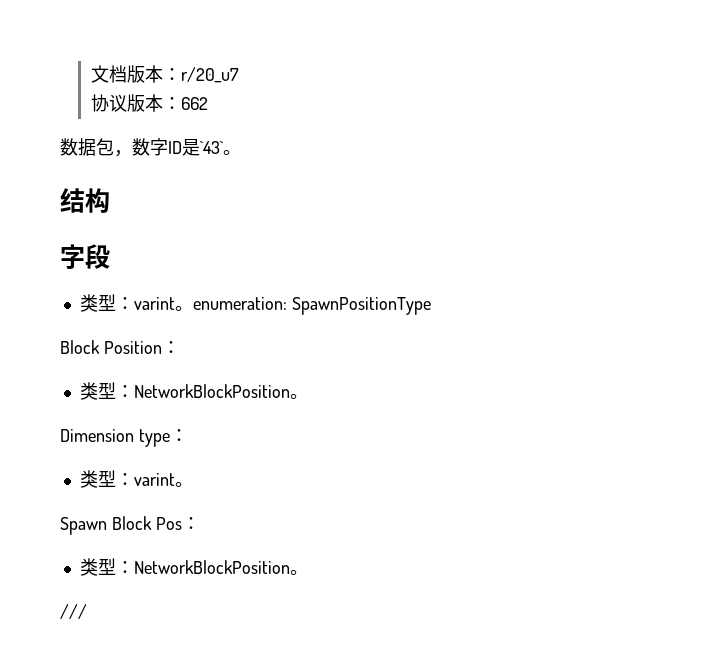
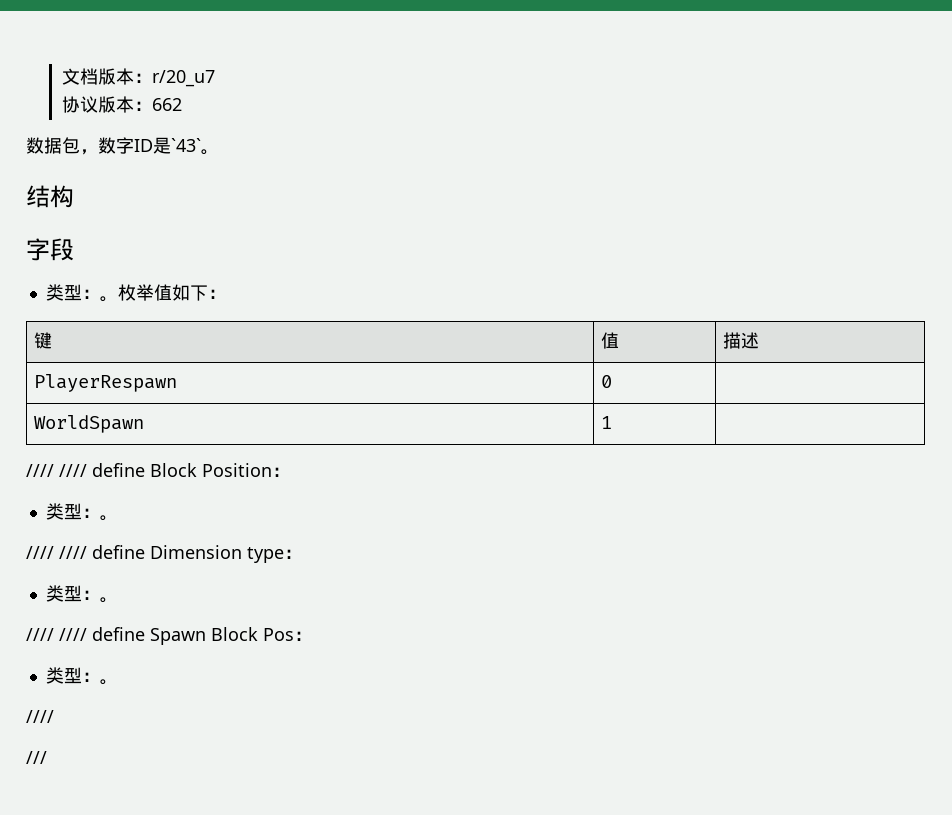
[133,297,431,315] varint。enumeration: SpawnPositionType // -> [99,284,226,302] [33,332,52,349] [600,332,619,349] [722,332,759,349] [33,374,177,392] [600,375,612,388] [33,415,144,433] [600,416,612,429] [26,463,145,477] 。枚举值如下： // 键 | 值 | 描述 // PlayerRespawn | 0 | // WorldSpawn | 1 | // //// //// define
[133,384,308,399] NetworkBlockPosition。 // -> [99,515,118,521] [26,545,145,559] 。 // //// //// define
[133,473,193,487] varint。 // -> [99,597,118,603] [26,627,145,641] 。 // //// //// define
[133,560,308,575] NetworkBlockPosition。 -> [99,679,118,685] [26,710,54,723] 。 // ////

